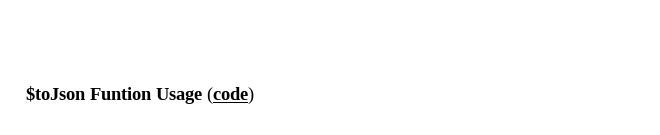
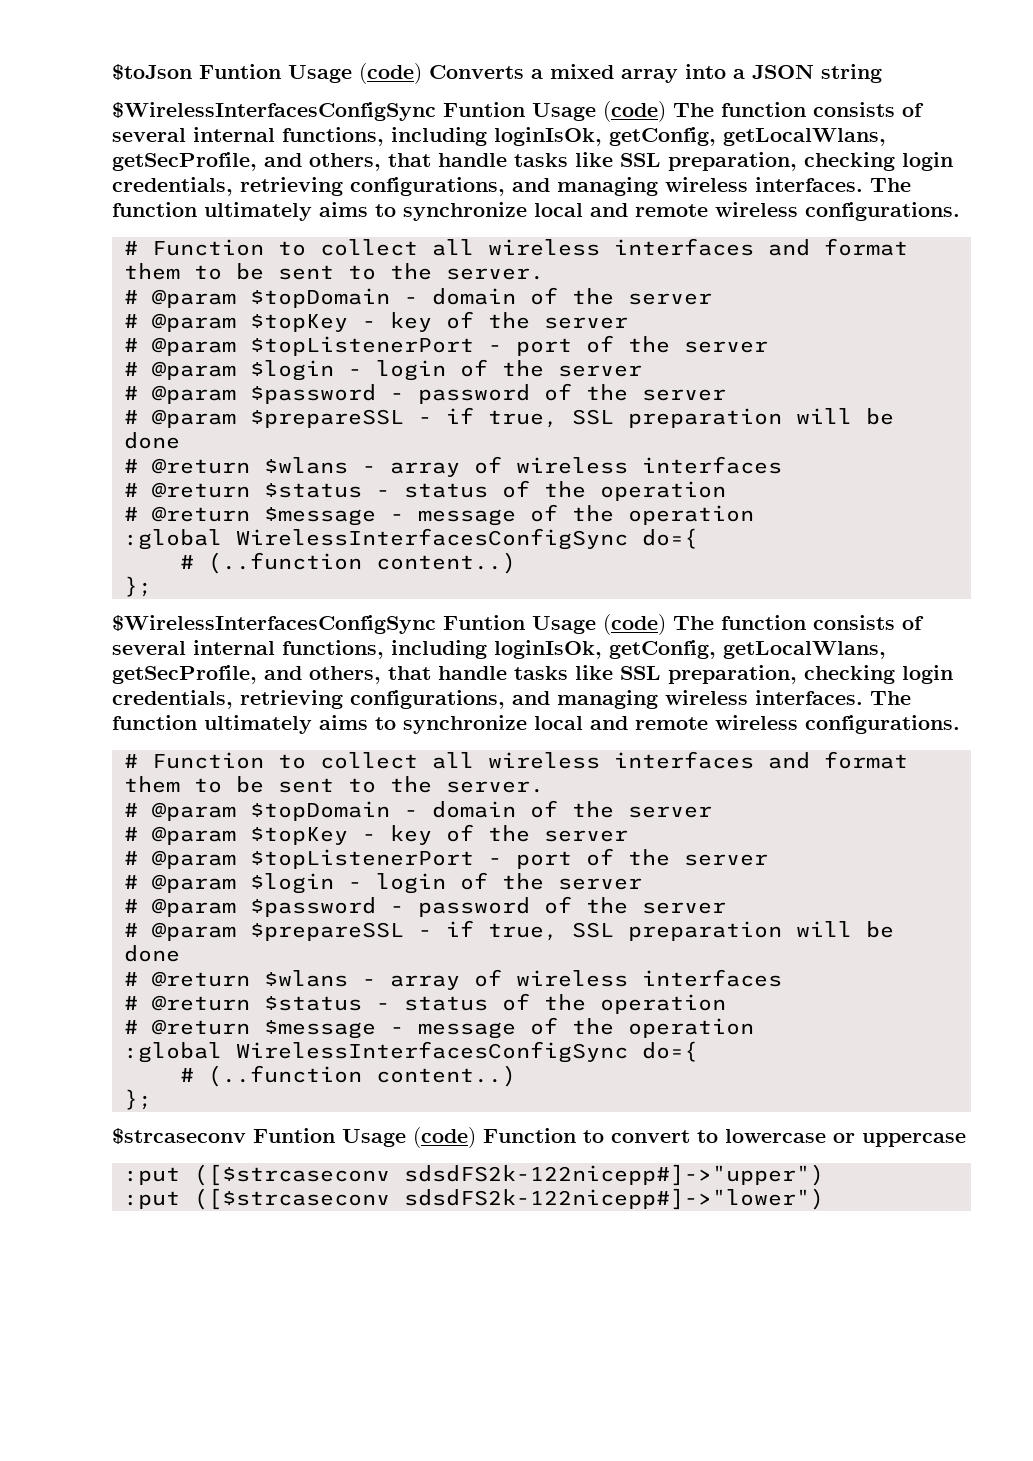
(254, 95) none -> [429,64,882,83] [112,101,924,122] [112,127,886,146] [112,152,953,171] [112,177,911,196] [112,202,960,221] [124,238,909,256] [124,263,545,280] [124,287,713,308] [124,311,629,332] [124,335,769,356] [124,359,643,381] [124,383,727,404] [124,407,895,428] [124,432,181,449] [124,456,783,477] [124,480,727,501] [124,504,755,526] [124,528,699,550] [180,552,517,574] [124,576,153,597] [112,614,924,635] [112,640,886,659] [112,665,953,684] [112,690,911,709] [112,715,960,734] [124,751,909,769] [124,776,545,793] [124,800,713,821] [124,824,629,845] [124,848,769,869] [124,872,643,894] [124,896,727,917] [124,920,895,941] [124,945,181,962] [124,969,783,990] [124,993,727,1014] [124,1017,755,1039] [124,1041,699,1063] [180,1065,517,1087] [124,1089,153,1110] [112,1127,966,1148] [124,1164,825,1186] [124,1188,825,1210] Converts a mixed array into a JSON string // $WirelessInterfacesConfigSync Funtion Usage (code) The function consists of several internal functions, including loginIsOk, getConfig, getLocalWlans, getSecProfile, and others, that handle tasks like SSL preparation, checking login credentials, retrieving configurations, and managing wireless interfaces. The function ultimately aims to synchronize local and remote wireless configurations. // # Function to collect all wireless interfaces and format them to be sent to the server. // # @param $topDomain - domain of the server // # @param $topKey - key of the server // # @param $topListenerPort - port of the server // # @param $login - login of the server // # @param $password - password of the server // # @param $prepareSSL - if true, SSL preparation will be done // # @return $wlans - array of wireless interfaces // # @return $status - status of the operation // # @return $message - message of the operation // :global WirelessInterfacesConfigSync do={ // # (..function content..) // }; // $WirelessInterfacesConfigSync Funtion Usage (code) The function consists of several internal functions, including loginIsOk, getConfig, getLocalWlans, getSecProfile, and others, that handle tasks like SSL preparation, checking login credentials, retrieving configurations, and managing wireless interfaces. The function ultimately aims to synchronize local and remote wireless configurations. // # Function to collect all wireless interfaces and format them to be sent to the server. // # @param $topDomain - domain of the server // # @param $topKey - key of the server // # @param $topListenerPort - port of the server // # @param $login - login of the server // # @param $password - password of the server // # @param $prepareSSL - if true, SSL preparation will be done // # @return $wlans - array of wireless interfaces // # @return $status - status of the operation // # @return $message - message of the operation // :global WirelessInterfacesConfigSync do={ // # (..function content..) // }; // $strcaseconv Funtion Usage (code) Function to convert to lowercase or uppercase // :put ([$strcaseconv sdsdFS2k-122nicepp#]->"upper") // :put ([$strcaseconv sdsdFS2k-122nicepp#]->"lower")

